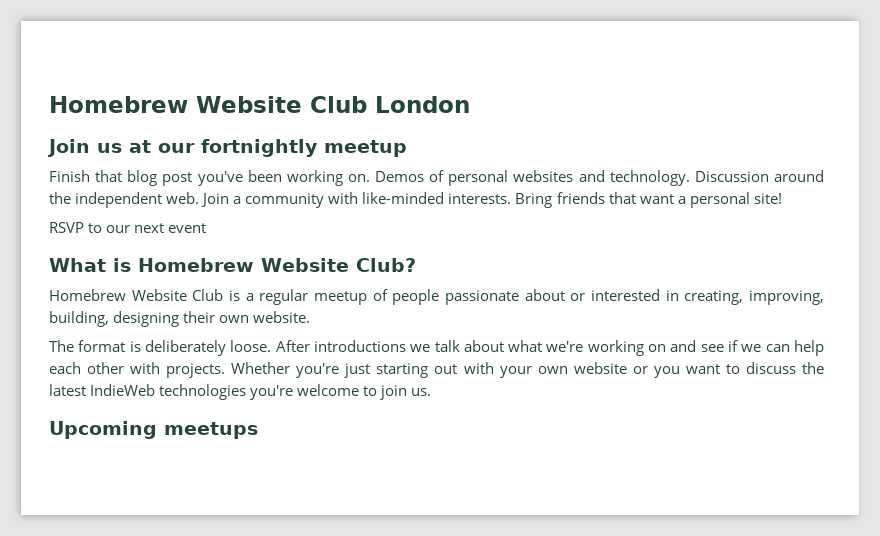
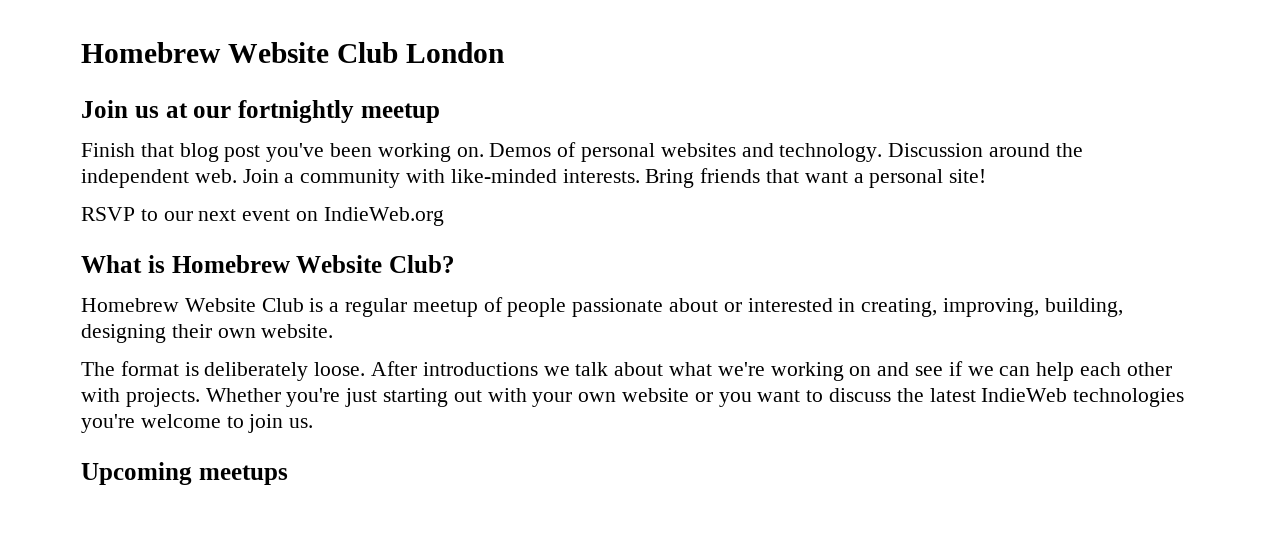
(207, 228) none -> [296,207,444,226] on IndieWeb.org

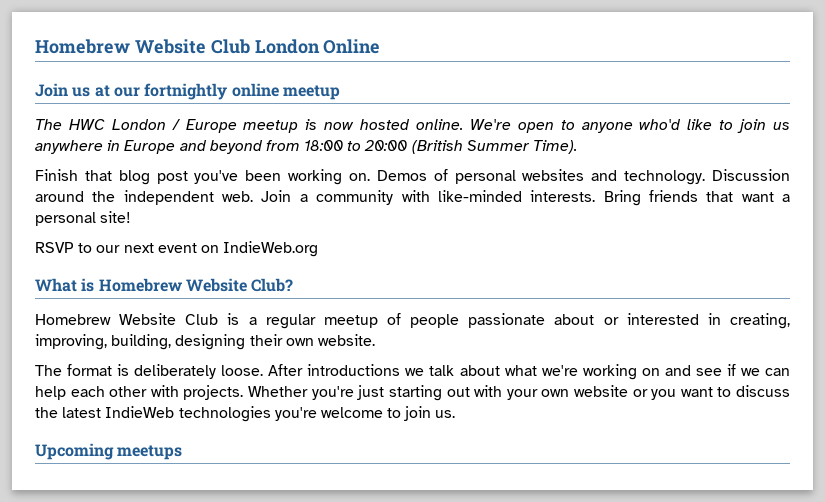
(504, 52) none -> [323,39,381,54] Online
[360,103,440,123] meetup -> [231,83,340,100] [35,119,791,133] [35,140,578,154] online meetup // The HWC London / Europe meetup is now hosted online. We're open to anyone who'd like to join us anywhere in Europe and beyond from 18:00 to 20:00 (British Summer Time).

